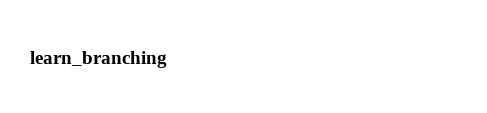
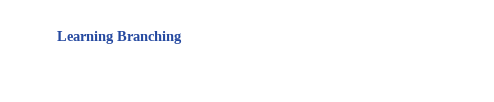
[30,51,167,68] learn_branching -> [57,31,182,44] Learning Branching

